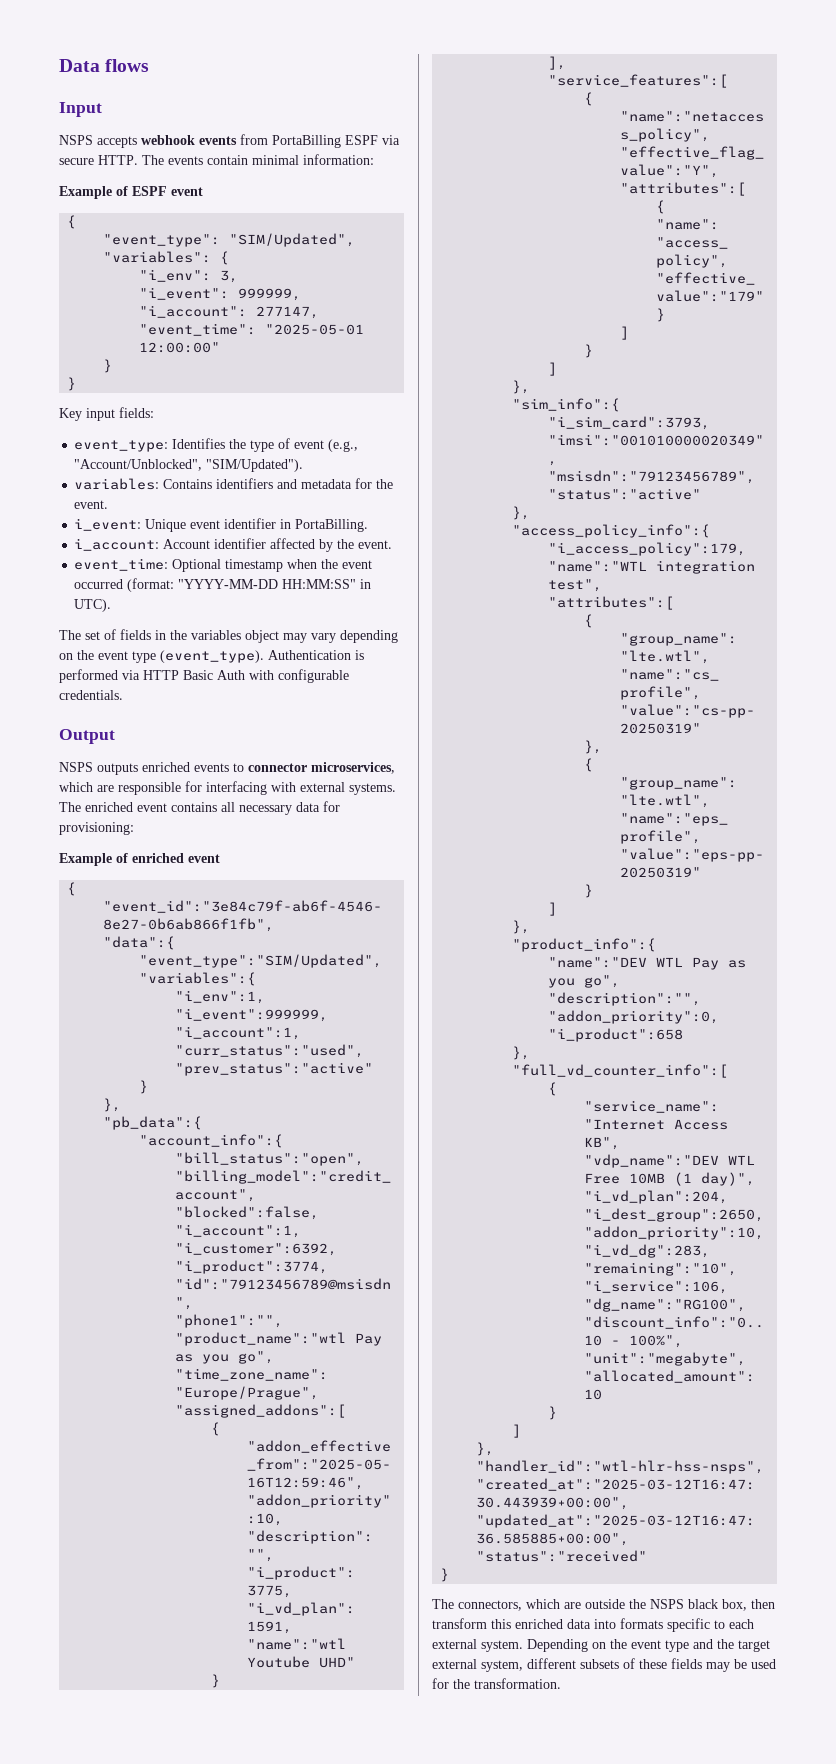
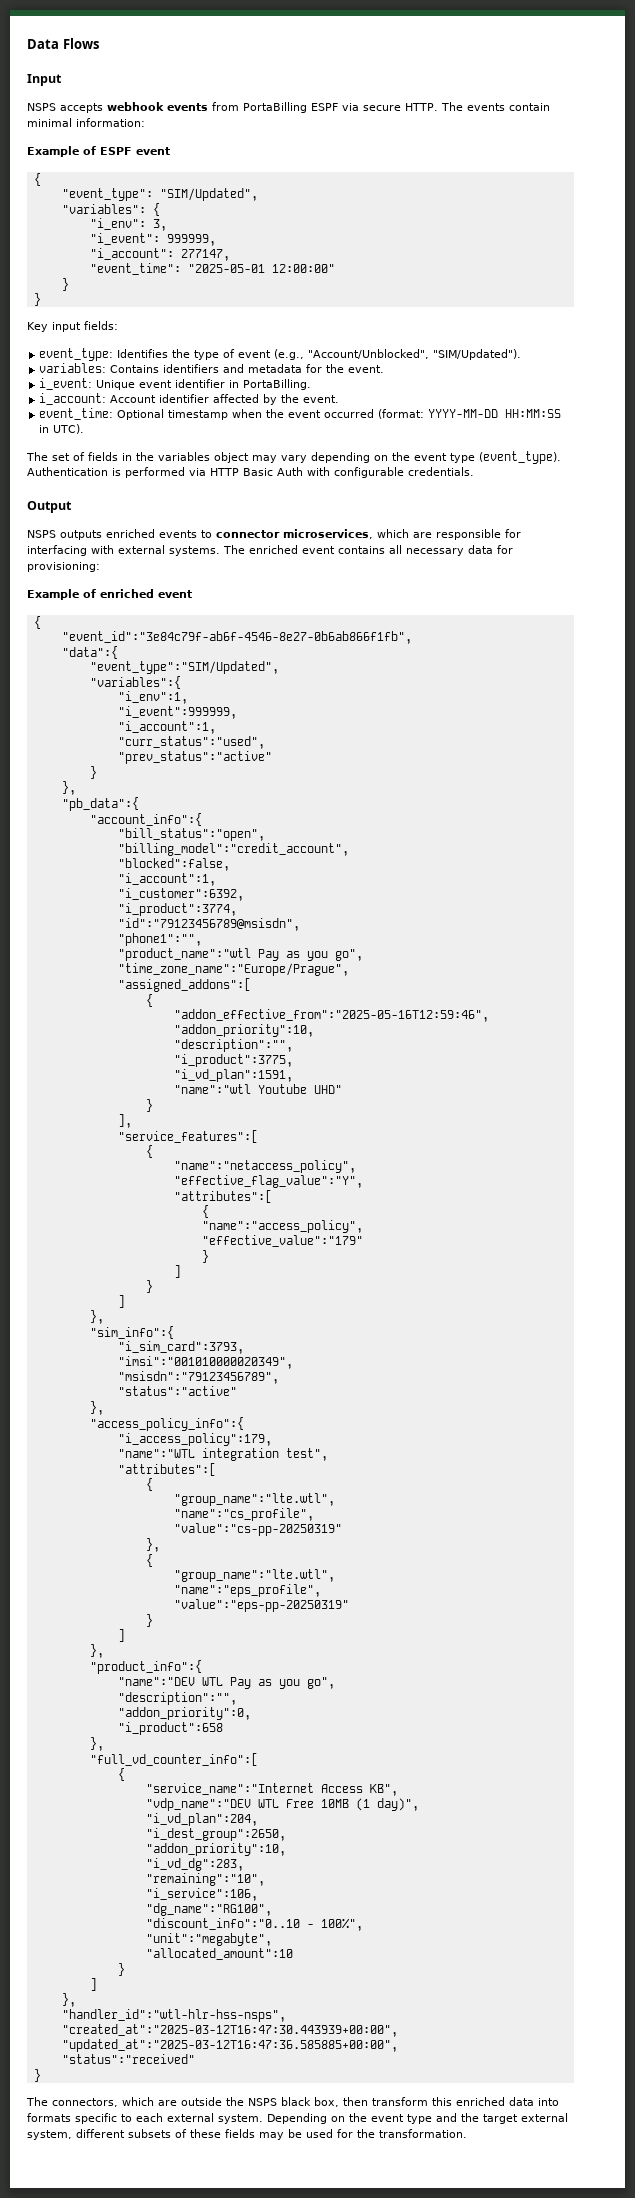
[105,59,150,72] flows -> [62,38,99,49] Flows
[178,579,357,589] "YYYY-MM-DD HH:MM:SS" -> [428,409,562,418] YYYY-MM-DD HH:MM:SS

